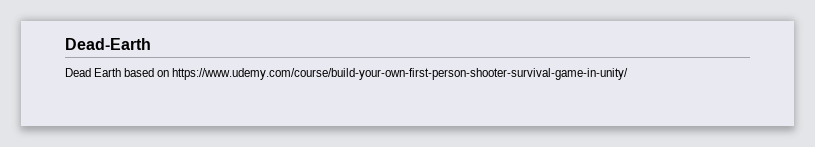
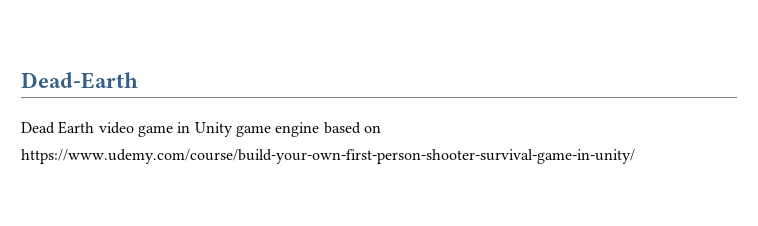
(122, 72) none -> [98,122,320,137] video game in Unity game engine

